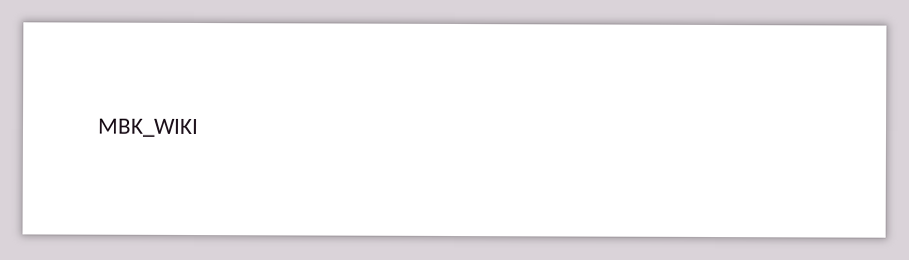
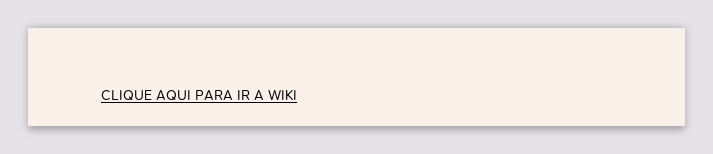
[97,118,199,138] MBK_WIKI -> [101,89,297,101] CLIQUE AQUI PARA IR A WIKI

